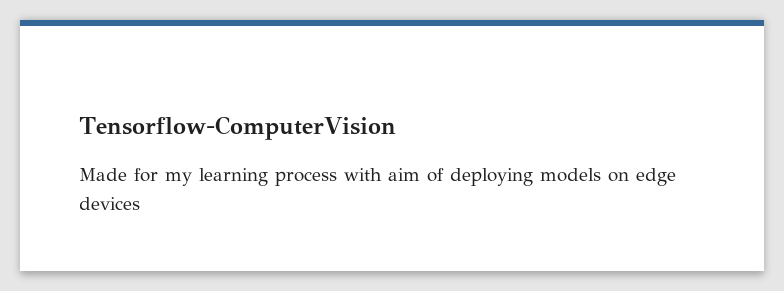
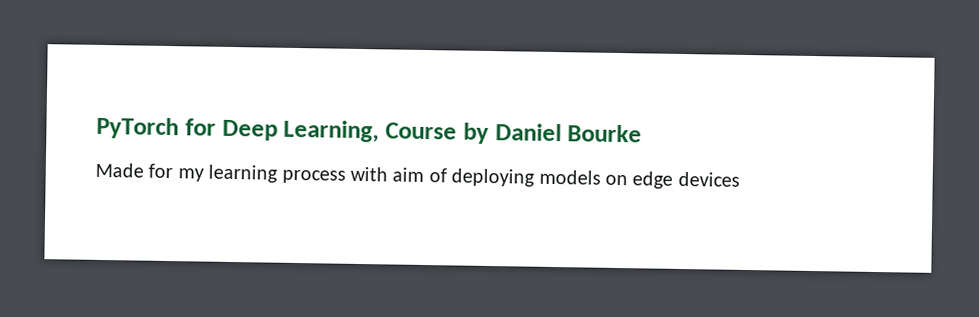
[79,116,396,140] Tensorflow-ComputerVision -> [96,116,643,144] PyTorch for Deep Learning, Course by Daniel Bourke

